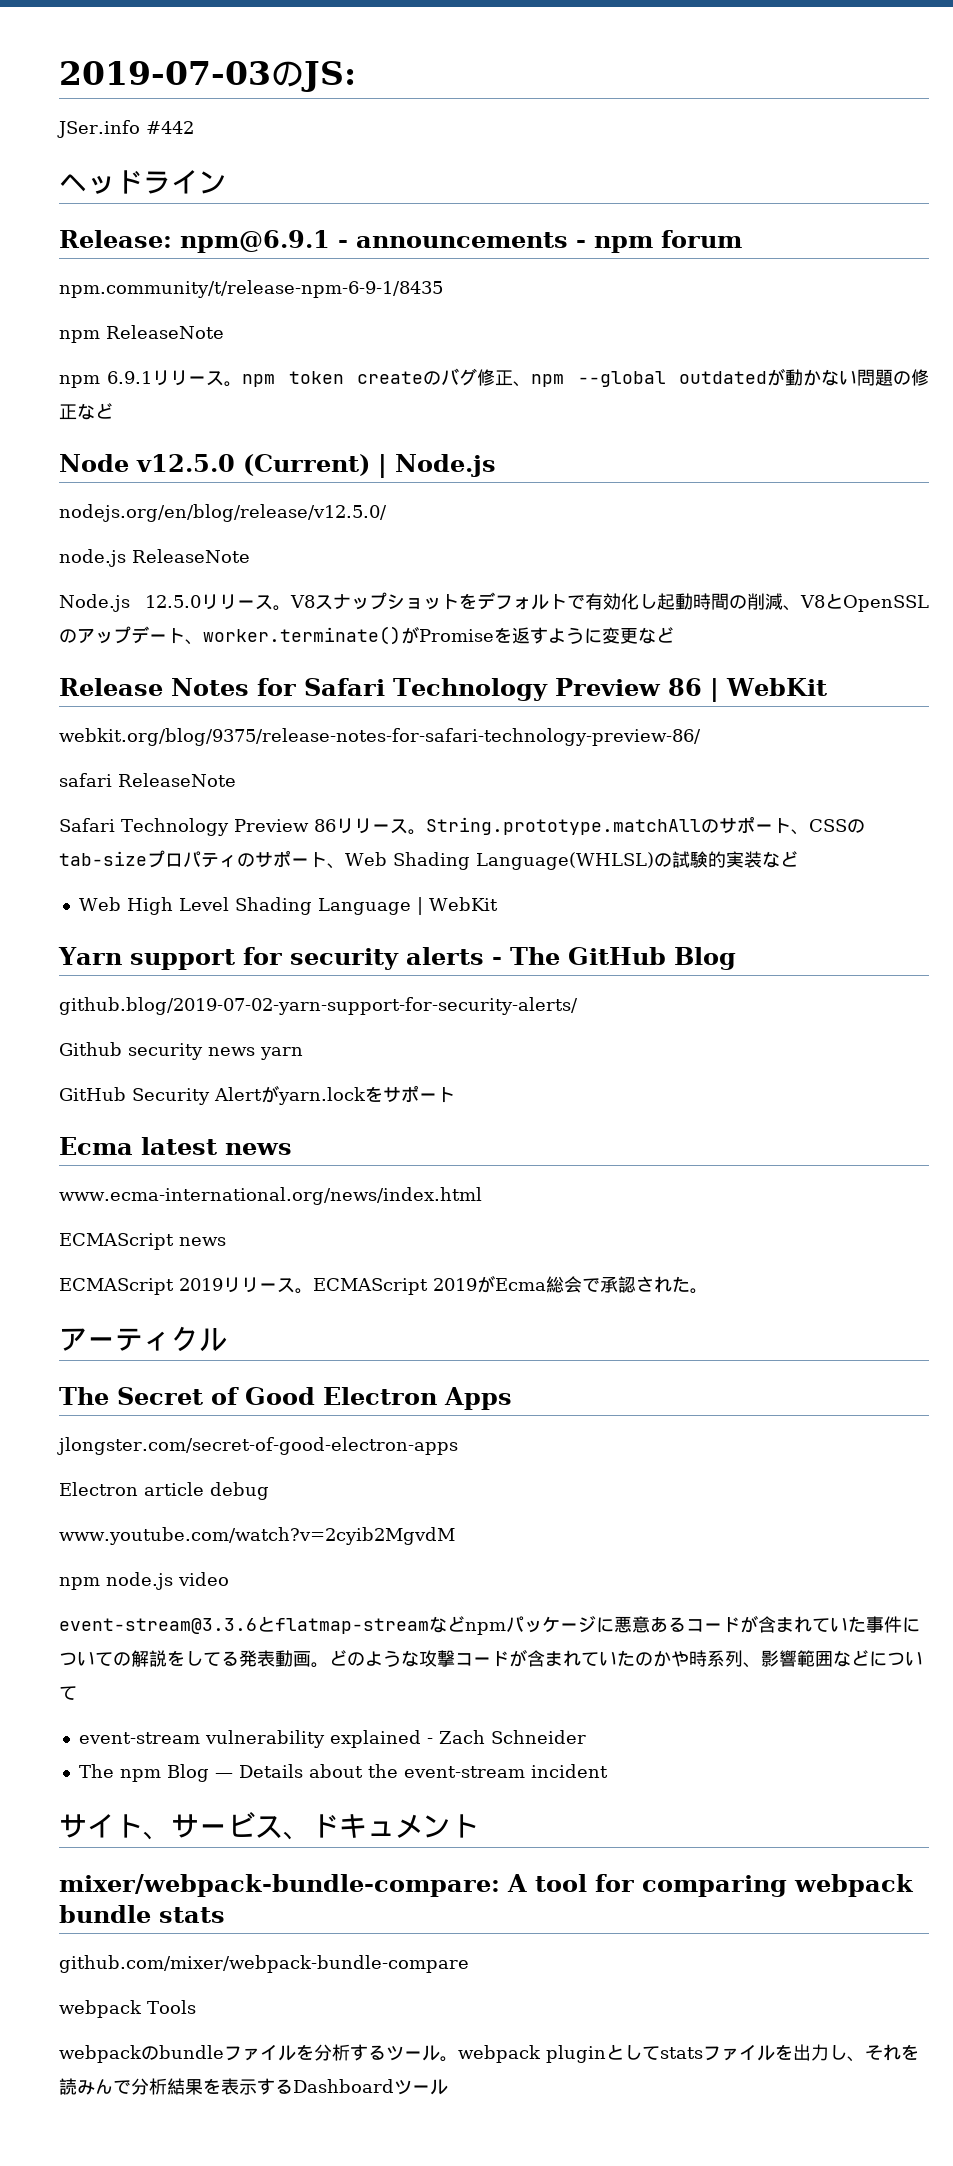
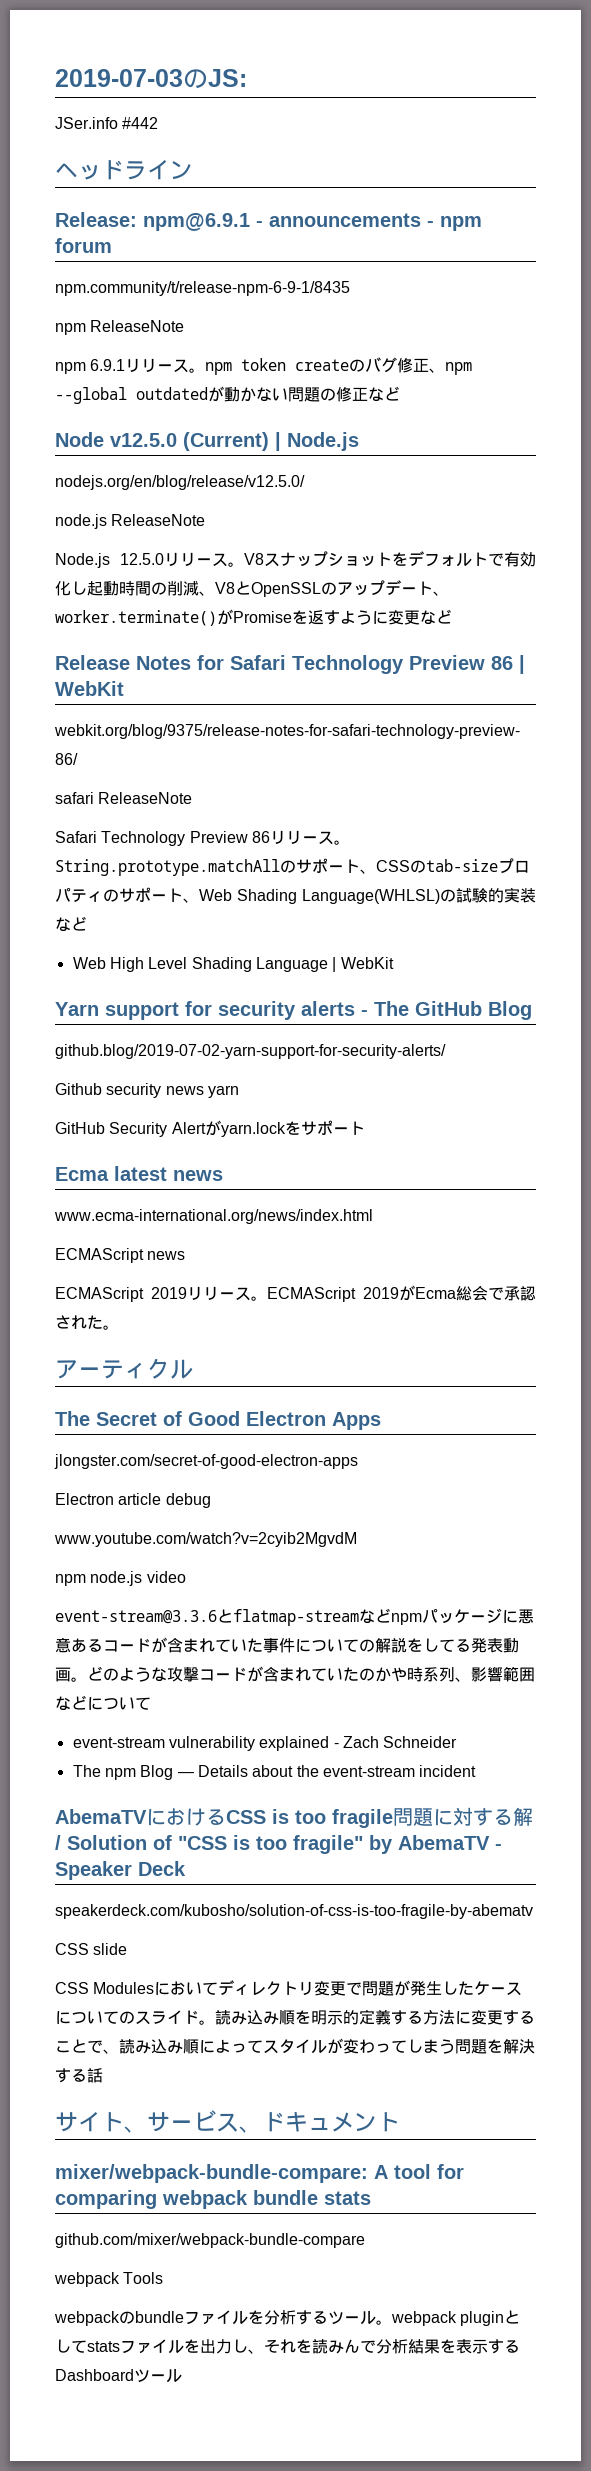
(608, 1771) none -> [55,1807,533,1828] [55,1835,502,1854] [55,1861,186,1880] [55,1904,533,1919] [55,1943,128,1955] [55,1980,523,1996] [55,2009,535,2025] [55,2038,535,2054] [55,2068,103,2083] // AbemaTVにおけるCSS is too fragile問題に対する解/ Solution of "CSS is too fragile" by AbemaTV - Speaker Deck // speakerdeck.com/kubosho/solution-of-css-is-too-fragile-by-abematv // CSS slide // CSS Modulesにおいてディレクトリ変更で問題が発生したケースについてのスライド。読み込み順を明示的定義する方法に変更することで、読み込み順によってスタイルが変わってしまう問題を解決する話

